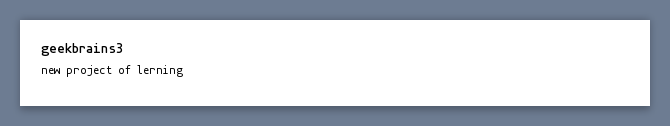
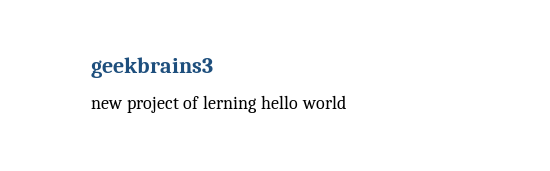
(183, 71) none -> [260,95,346,109] hello world

